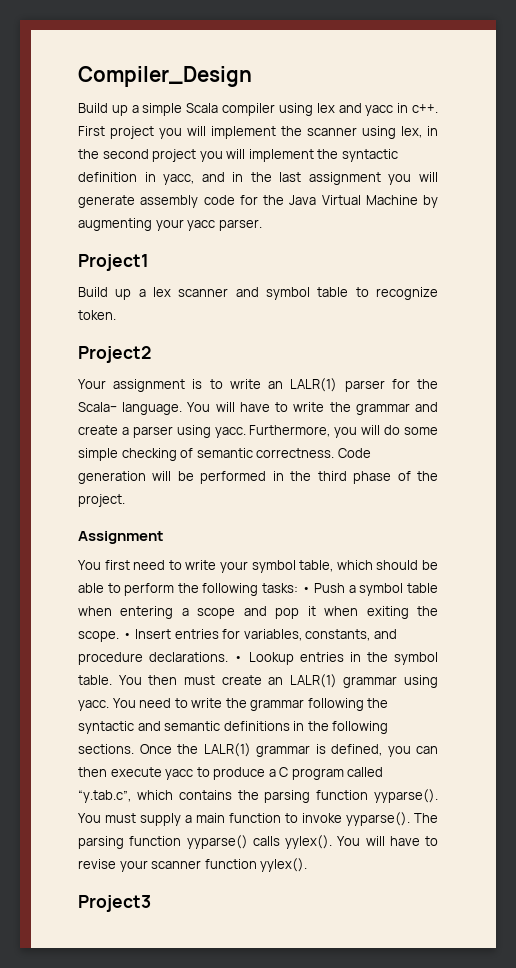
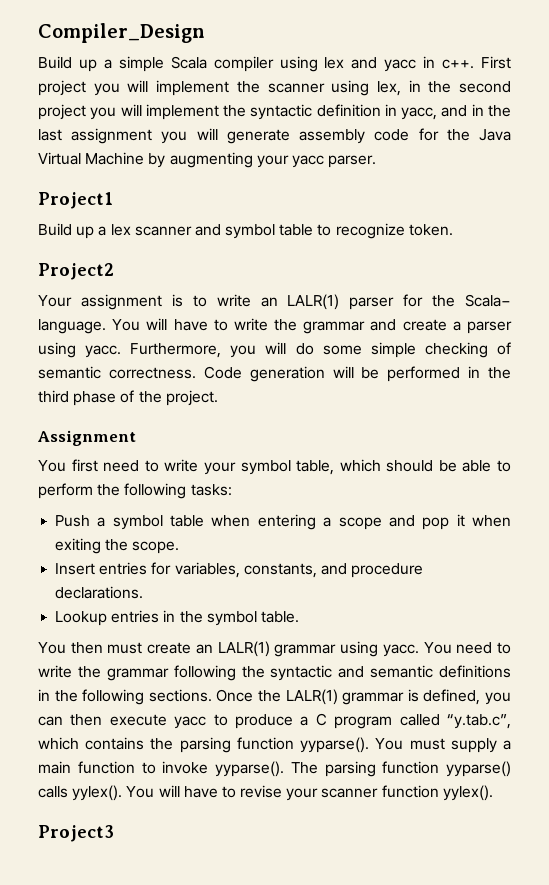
[301,587,311,593] • -> (232, 490) //
[122,633,132,639] • -> (180, 547) //
[234,656,243,662] • -> (144, 592) //
(112, 680) none -> (299, 617) //

